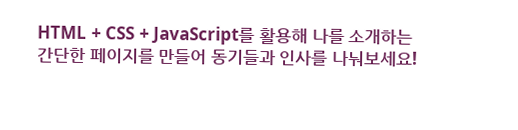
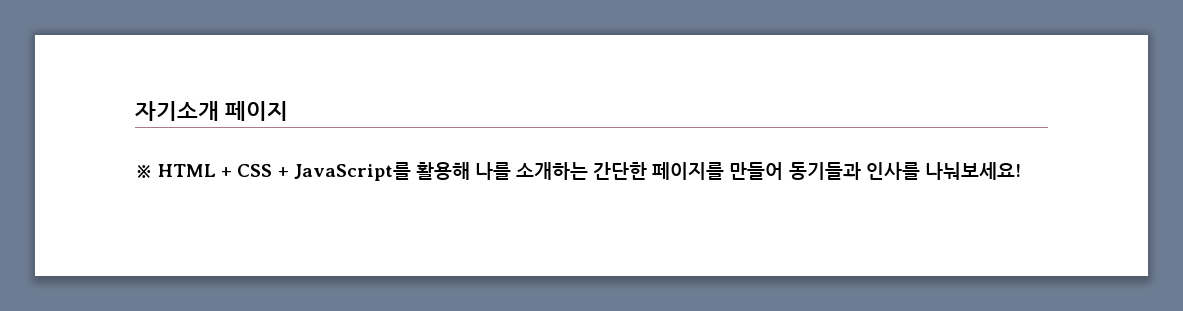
(37, 32) none -> [135,101,288,121] [135,165,153,178] 자기소개 페이지 // ※

